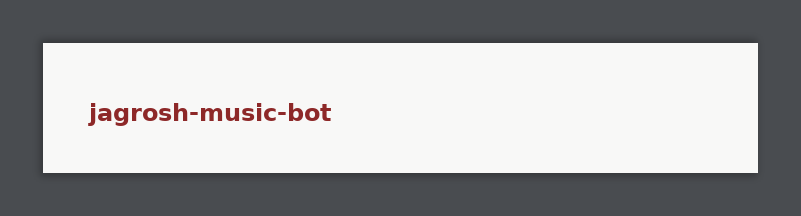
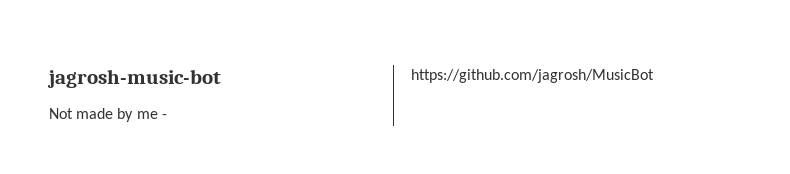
(331, 114) none -> [49,108,167,122] [411,69,654,83] // Not made by me - https://github.com/jagrosh/MusicBot

